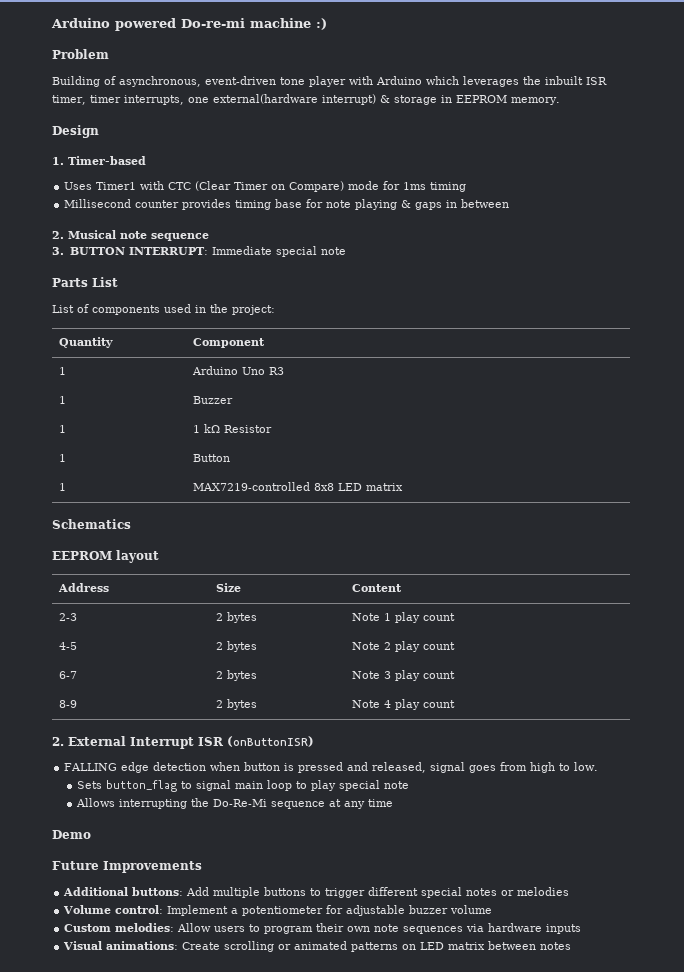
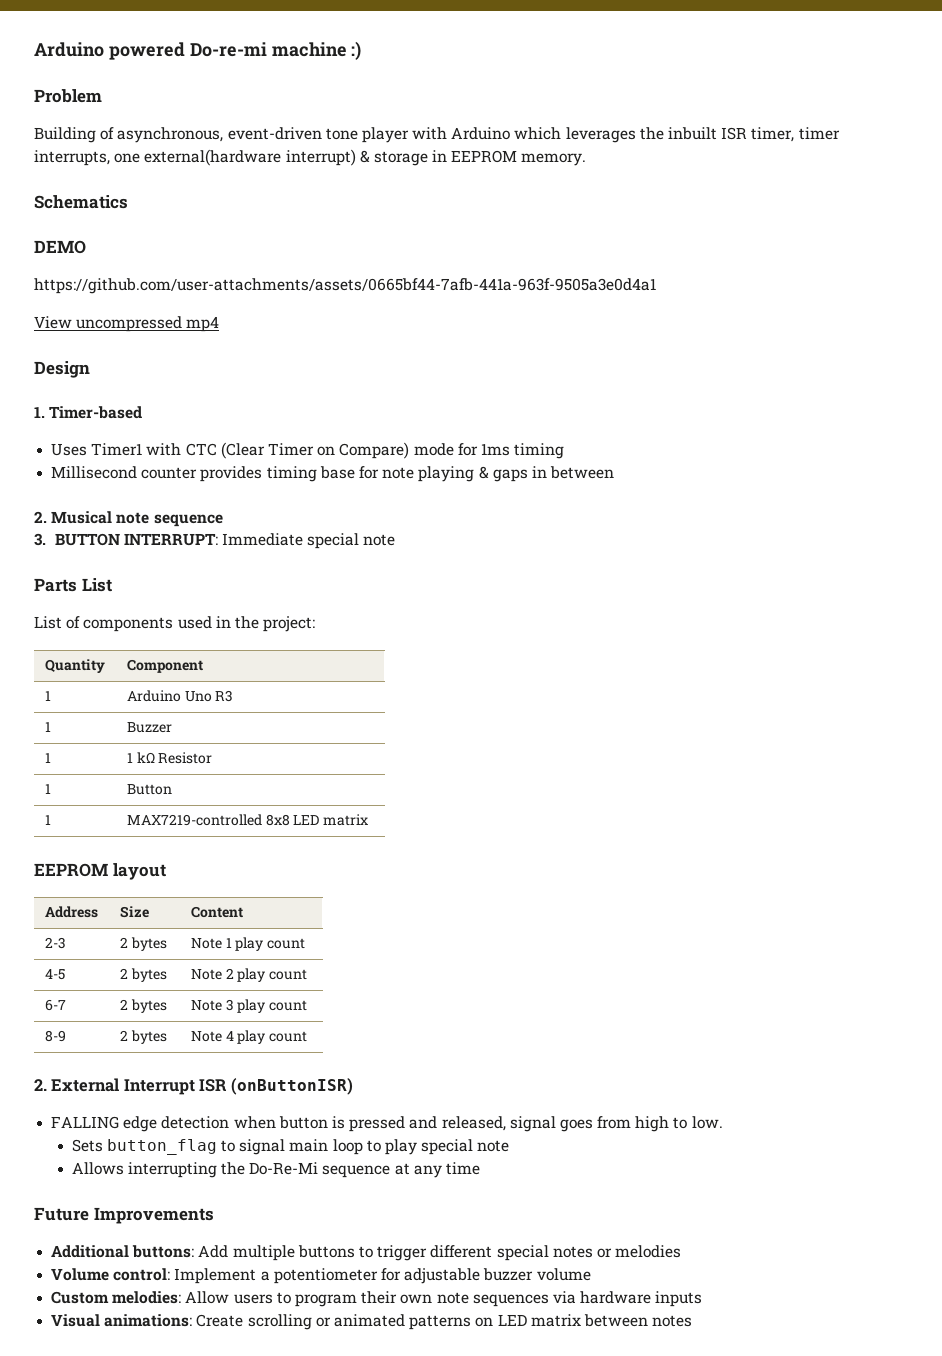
(560, 101) none -> [34,195,128,209] [34,240,86,254] [34,278,656,294] [34,316,220,332] // Schematics // DEMO // https://github.com/user-attachments/assets/0665bf44-7afb-441a-963f-9505a3e0d4a1 // View uncompressed mp4
[52,519,131,529] // Schematics -> (369, 820) none
[52,830,91,839] // Demo -> (480, 1168) none

